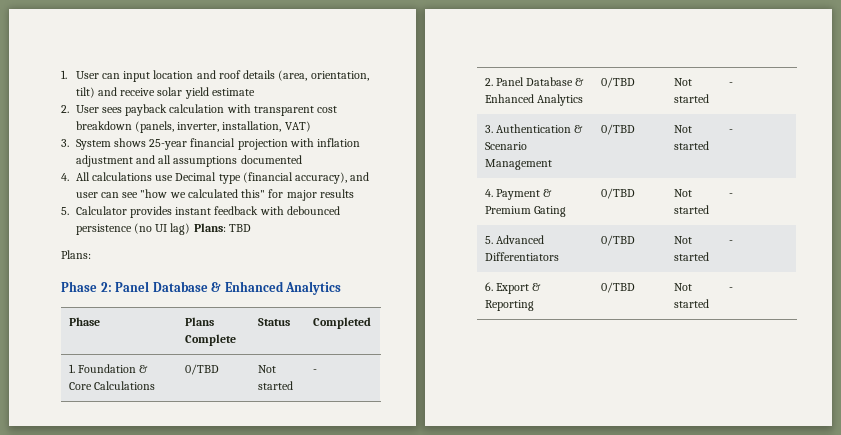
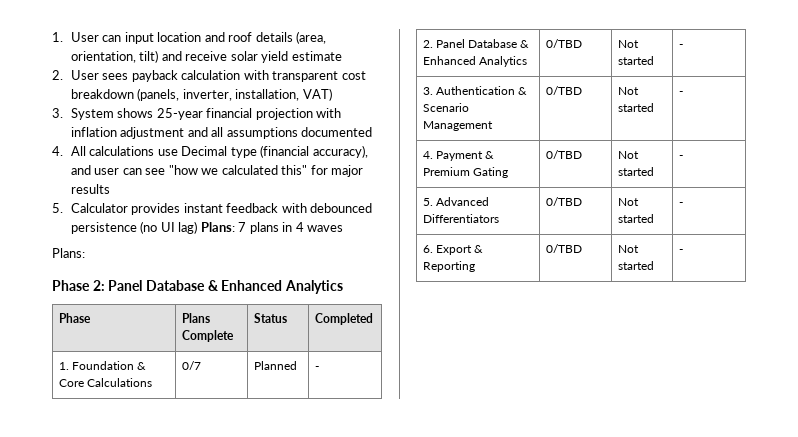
[228,224,251,232] TBD -> [238,222,344,234] 7 plans in 4 waves
[184,364,219,375] [257,365,276,373] [257,381,293,390] 0/TBD | Not started -> [181,361,201,370] [253,361,297,370] 0/7 | Planned

